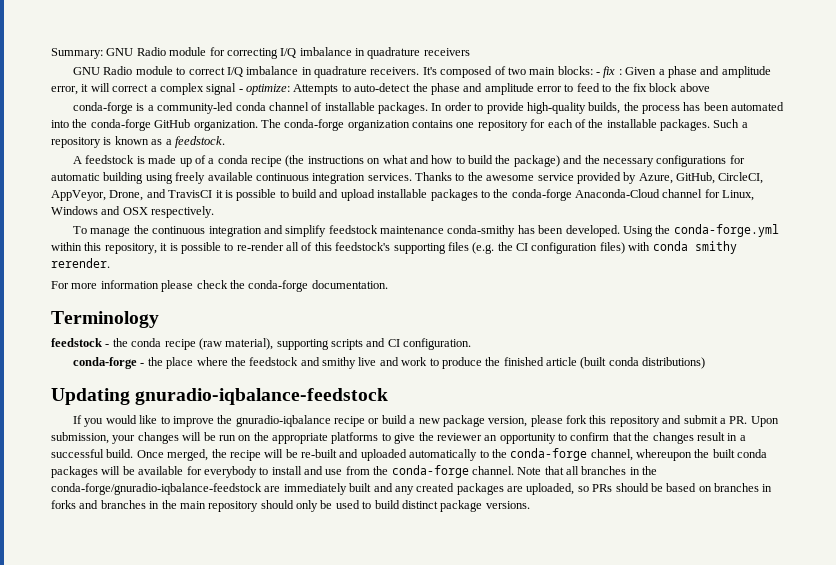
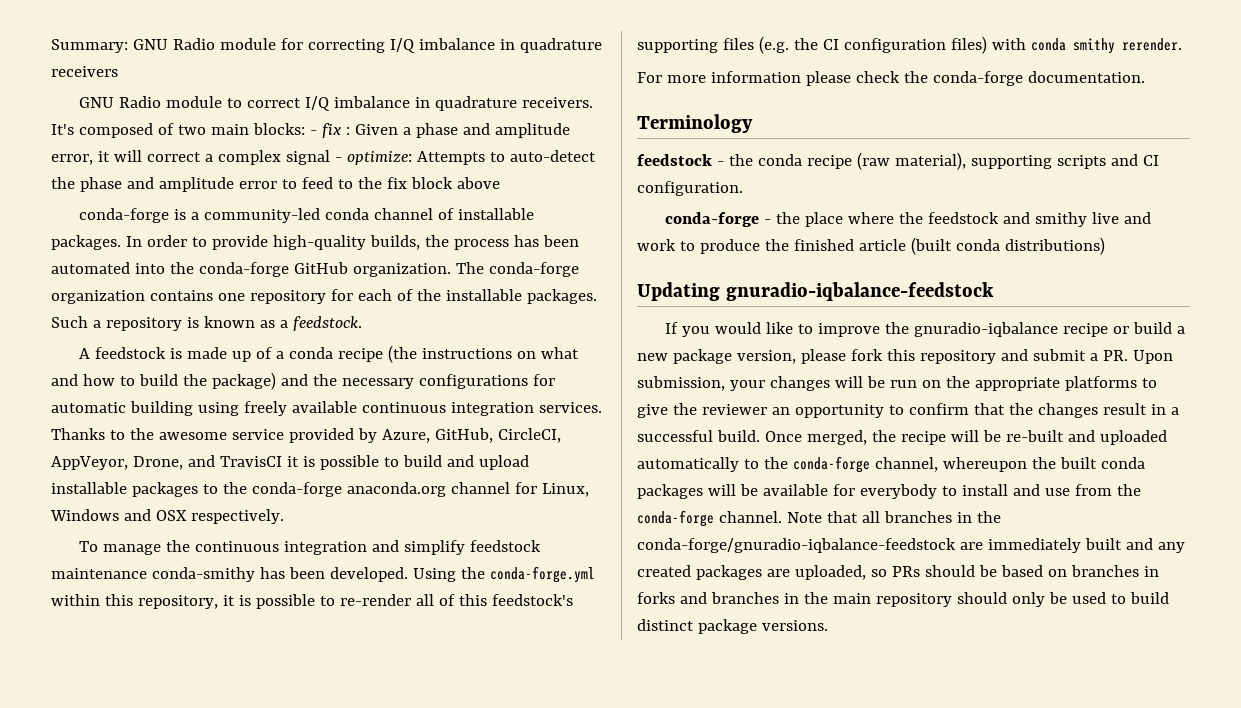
[575,189,660,198] Anaconda-Cloud -> [346,482,446,497] anaconda.org

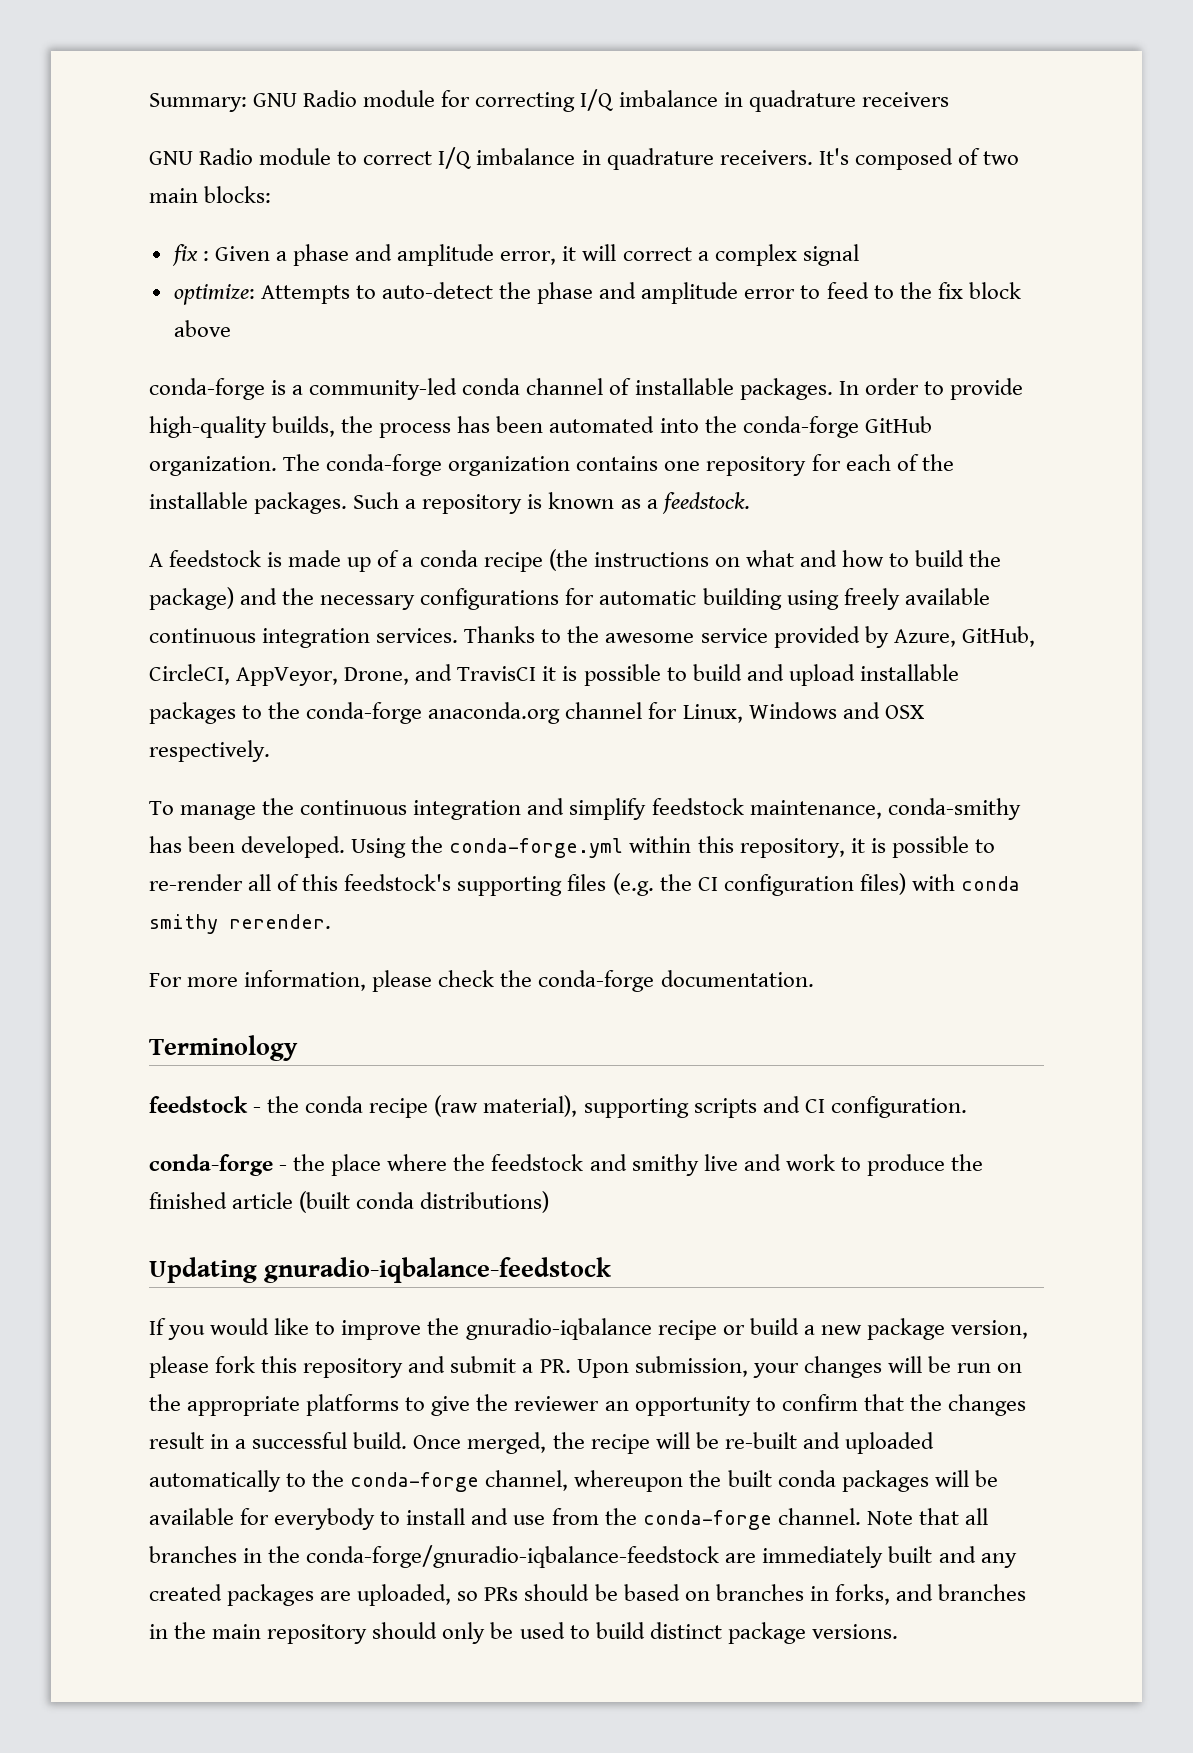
[309,130,317,135] - -> (272, 194) //
[334,157,342,162] - -> (859, 255) //
[51,568,147,579] maintenance -> [749,800,882,819] maintenance,
[710,71,801,83] information -> [244,970,367,991] information,
[637,592,675,604] forks -> [834,1584,890,1605] forks,

